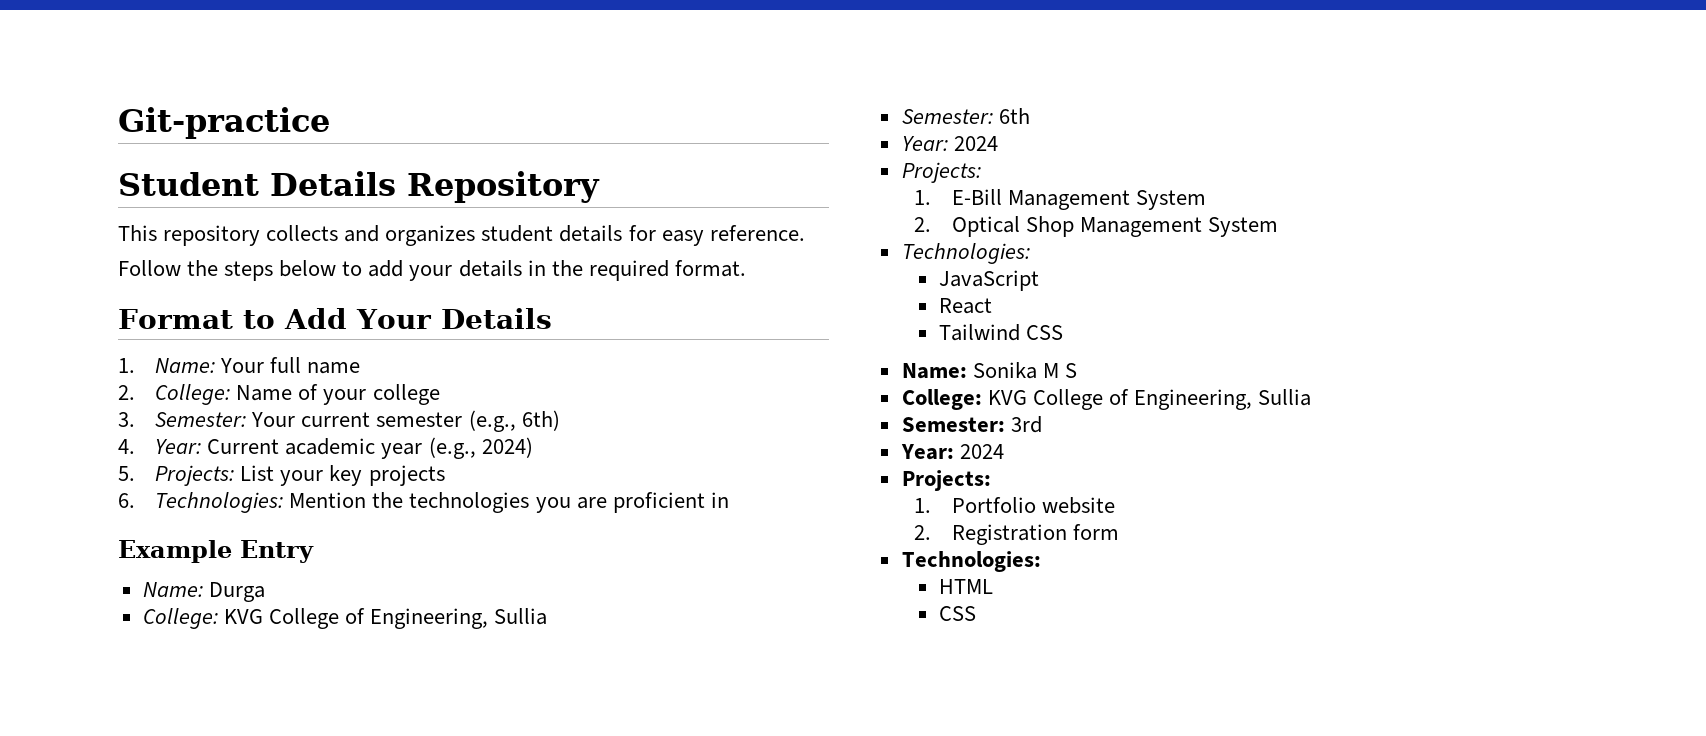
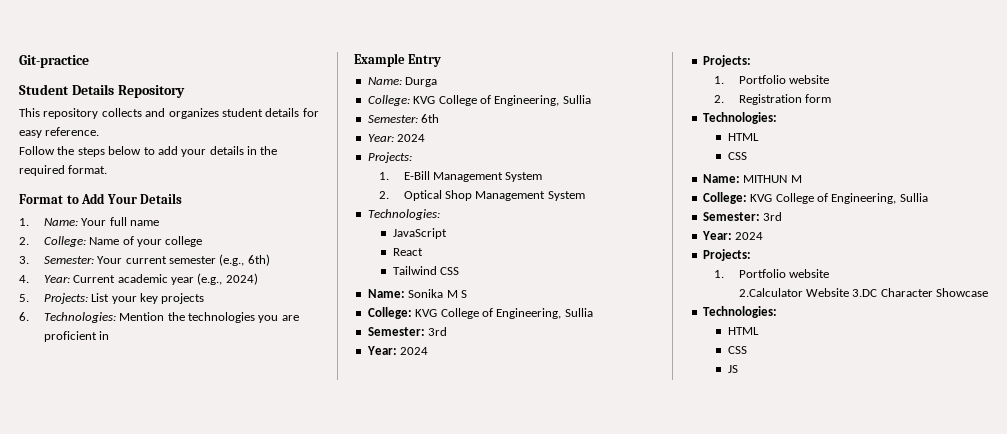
(977, 613) none -> [702,174,802,183] [702,192,928,204] [702,212,783,221] [701,231,764,240] [702,249,751,261] [713,269,829,278] [738,288,989,297] [702,306,777,318] [727,327,759,335] [727,346,747,354] [727,365,738,373] // Name: MITHUN M // College: KVG College of Engineering, Sullia // Semester: 3rd // Year: 2024 // Projects: // 1. Portfolio website // 2.Calculator Website 3.DC Character Showcase // Technologies: // HTML // CSS // JS

